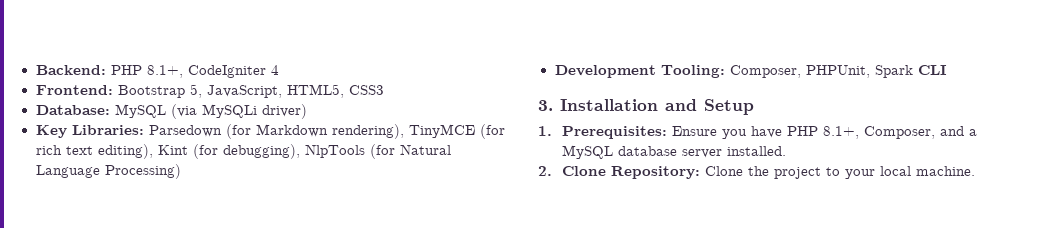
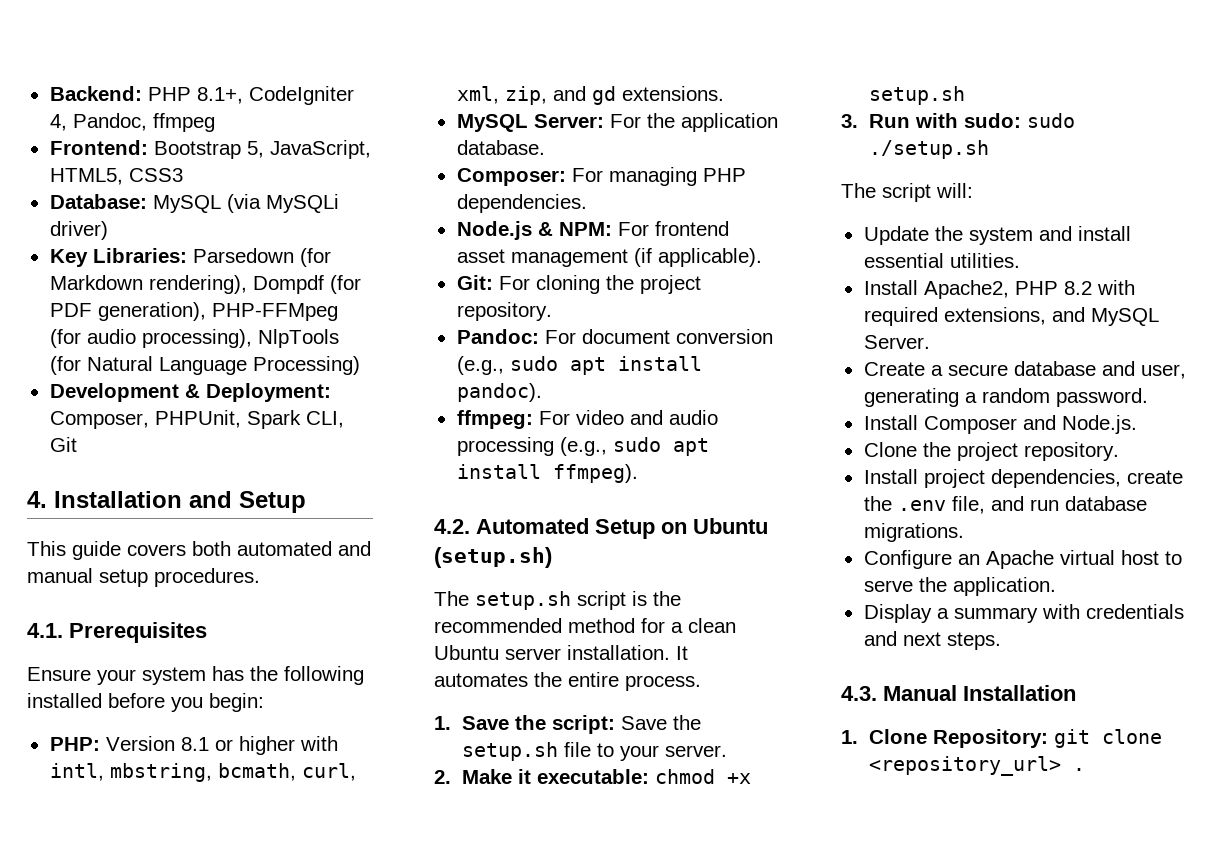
[270,65,279,75] 4 -> [49,113,215,132] 4, Pandoc, ffmpeg
[408,124,505,139] [35,144,300,159] TinyMCE (for rich text editing), Kint (for debugging), -> [252,275,361,294] [49,302,338,321] [49,329,252,348] Dompdf (for PDF generation), PHP-FFMpeg (for audio processing),
[660,65,725,78] Tooling: -> [184,383,331,402] & Deployment:
[917,65,947,75] [538,100,553,111] CLI // 3. -> [305,411,344,428] [49,437,77,452] [27,491,47,508] CLI, Git // 4.
[538,126,978,139] [562,145,787,159] [538,166,976,179] 1. Prerequisites: Ensure you have PHP 8.1+, Composer, and a MySQL database server installed. // 2. Clone Repository: Clone the project to your local machine. -> [27,541,371,560] [27,568,260,587] [27,622,207,643] [27,666,364,685] [27,693,264,712] [49,736,338,755] [49,763,356,782] [456,86,724,105] [456,113,778,132] [456,140,545,155] [456,167,746,186] [456,194,587,213] [456,221,729,240] [456,248,762,267] [456,275,701,294] [456,302,552,321] [456,329,773,344] [456,356,702,375] [456,383,542,402] [456,410,718,429] [456,437,709,456] [456,464,638,483] [434,518,768,539] [434,547,552,568] [434,591,681,610] [434,618,736,633] [434,645,688,660] [434,672,701,691] [434,715,701,734] [461,742,727,761] [434,769,751,784] [868,86,965,105] [841,113,1075,128] [868,140,989,159] [841,183,973,202] [863,226,1131,245] [863,253,1020,268] [863,280,1135,299] [863,307,1159,326] [863,335,930,349] [863,361,1186,379] [863,388,1148,407] [863,415,1137,434] [863,442,1119,461] [863,469,1183,488] [863,496,1147,514] [863,523,964,542] [863,550,1182,569] [863,577,1056,596] [863,604,1184,623] [863,631,1001,650] [841,685,1076,701] [841,729,1162,748] [868,756,1085,776] This guide covers both automated and manual setup procedures. // 4.1. Prerequisites // Ensure your system has the following installed before you begin: // PHP: Version 8.1 or higher with intl, mbstring, bcmath, curl, xml, zip, and gd extensions. // MySQL Server: For the application database. // Composer: For managing PHP dependencies. // Node.js & NPM: For frontend asset management (if applicable). // Git: For cloning the project repository. // Pandoc: For document conversion (e.g., sudo apt install pandoc). // ffmpeg: For video and audio processing (e.g., sudo apt install ffmpeg). // 4.2. Automated Setup on Ubuntu (setup.sh) // The setup.sh script is the recommended method for a clean Ubuntu server installation. It automates the entire process. // 1. Save the script: Save the setup.sh file to your server. // 2. Make it executable: chmod +x setup.sh // 3. Run with sudo: sudo ./setup.sh // The script will: // Update the system and install essential utilities. // Install Apache2, PHP 8.2 with required extensions, and MySQL Server. // Create a secure database and user, generating a random password. // Install Composer and Node.js. // Clone the project repository. // Install project dependencies, create the .env file, and run database migrations. // Configure an Apache virtual host to serve the application. // Display a summary with credentials and next steps. // 4.3. Manual Installation // 1. Clone Repository: git clone <repository_url> .

